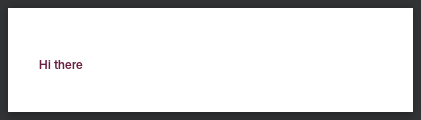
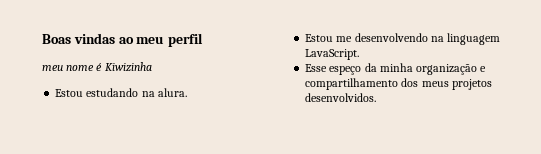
[39,60,84,69] Hi there -> [42,33,204,47] [42,62,152,72] [55,88,187,97] [305,33,501,45] [305,49,360,60] [305,63,487,75] [305,78,492,90] [305,93,377,102] Boas vindas ao meu perfil // meu nome é Kiwizinha // Estou estudando na alura. // Estou me desenvolvendo na linguagem LavaScript. // Esse espeço da minha organização e compartilhamento dos meus projetos desenvolvidos.

